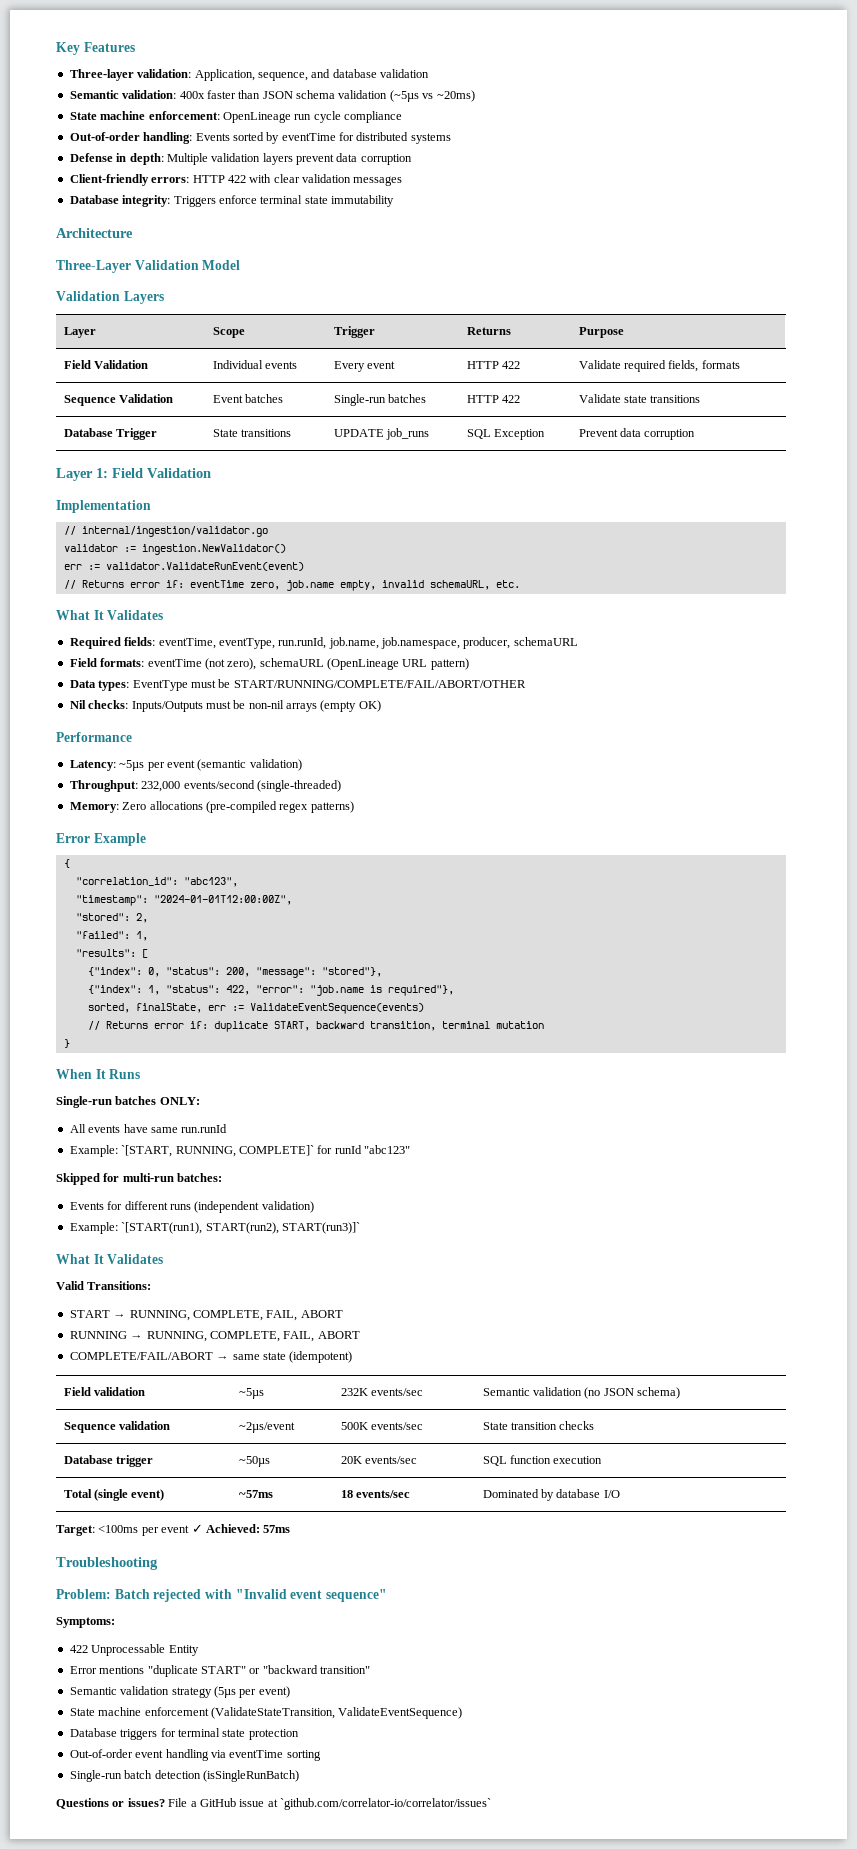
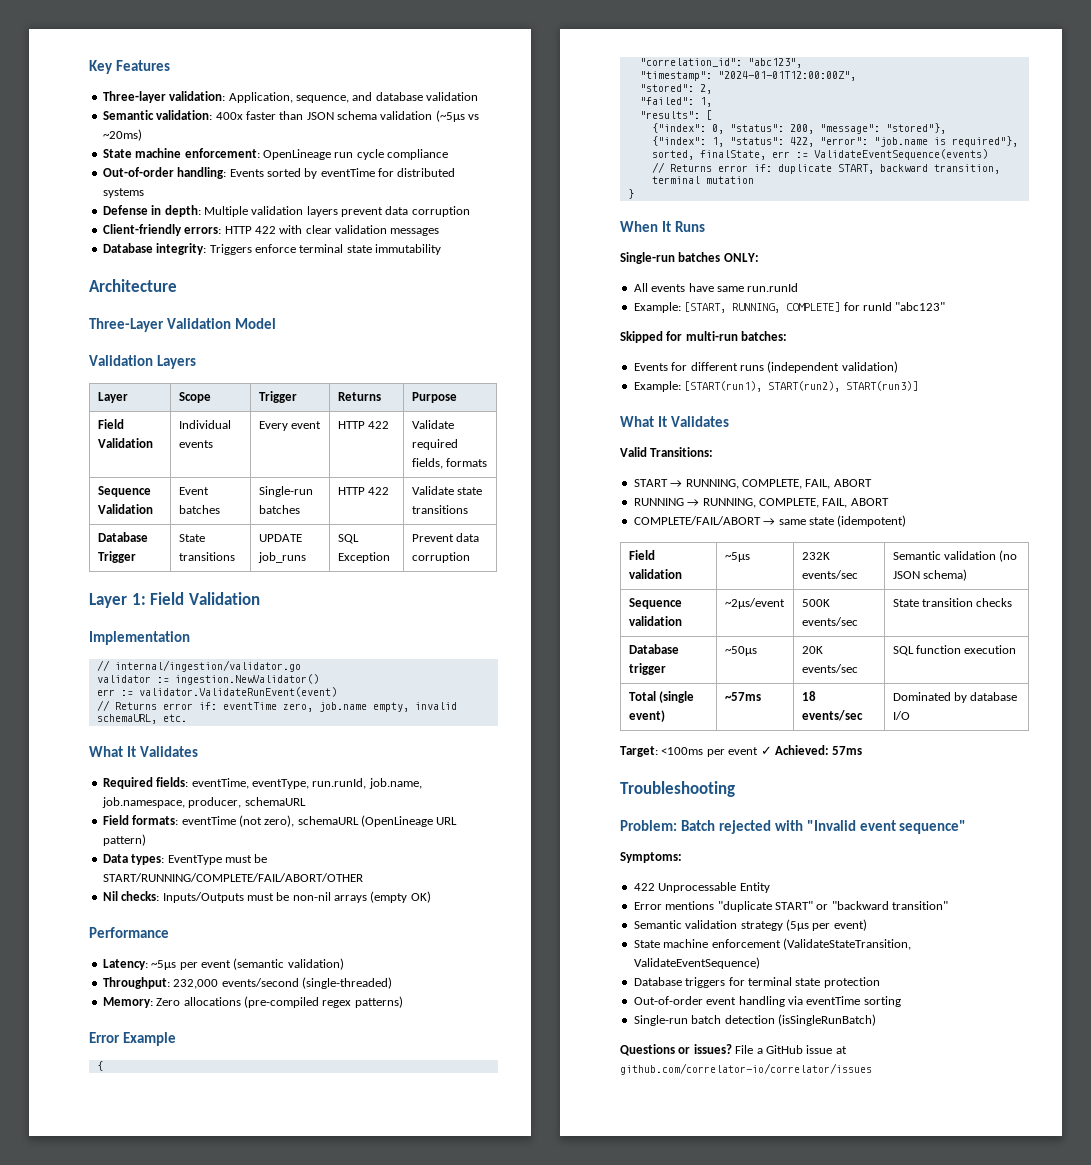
[121,1145,314,1157] `[START, RUNNING, COMPLETE]` -> [684,302,841,313] [START, RUNNING, COMPLETE]
[121,1222,360,1234] `[START(run1), START(run2), START(run3)]` -> [684,381,919,392] [START(run1), START(run2), START(run3)]
[280,1798,491,1810] `github.com/correlator-io/correlator/issues` -> [620,1063,872,1075] github.com/correlator-io/correlator/issues

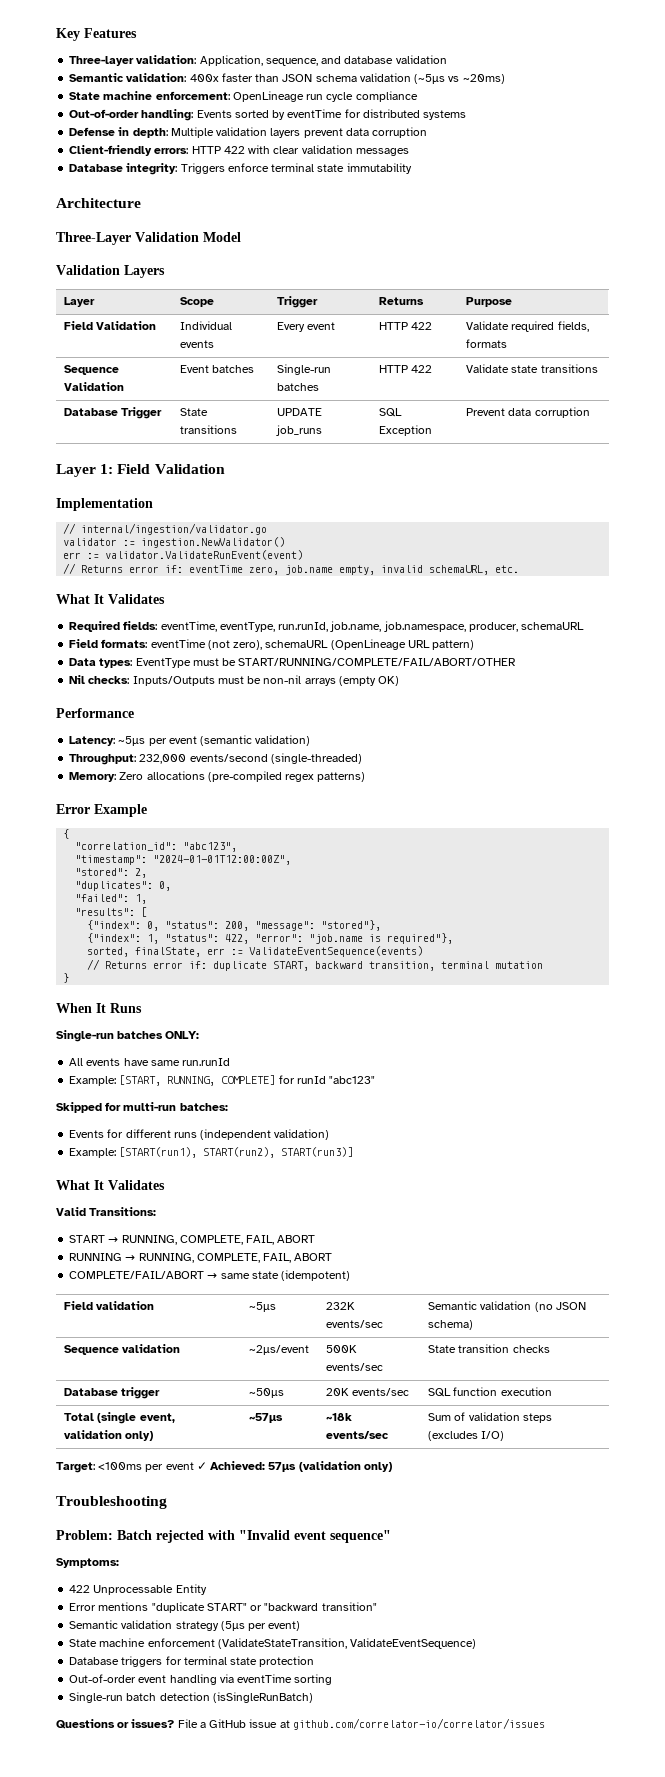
(712, 89) none -> [75,881,172,891] // "duplicates": 0,
[628,710,665,722] [724,692,761,701] [801,691,816,701] [801,710,863,721] [892,692,1018,703] [892,711,910,720] event) | ~57ms | 18 events/sec | Dominated by database I/O -> [139,1413,175,1423] [64,1430,154,1441] [249,1413,284,1423] [326,1413,353,1421] [326,1431,390,1439] [428,1412,552,1423] [428,1431,505,1441] event, validation only) | ~57µs | ~18k events/sec | Sum of validation steps (excludes I/O)
[832,746,863,755] 57ms -> [268,1461,392,1472] 57µs (validation only)

